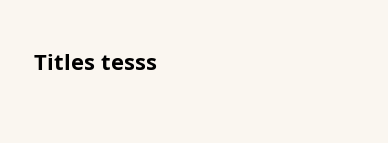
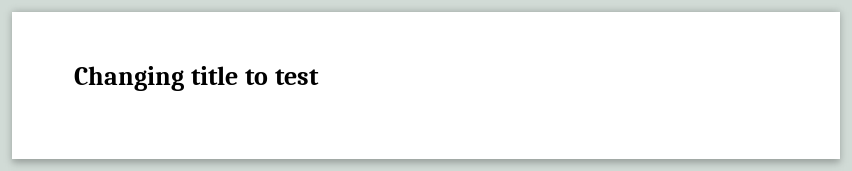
[34,54,157,70] Titles tesss -> [74,66,319,91] Changing title to test

